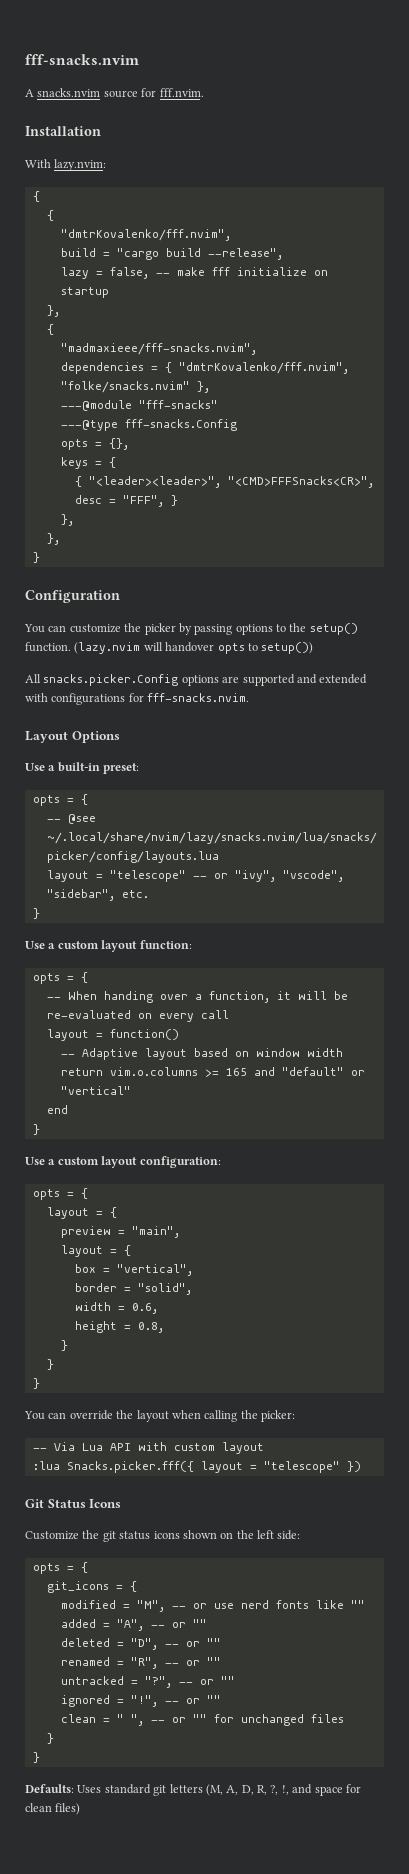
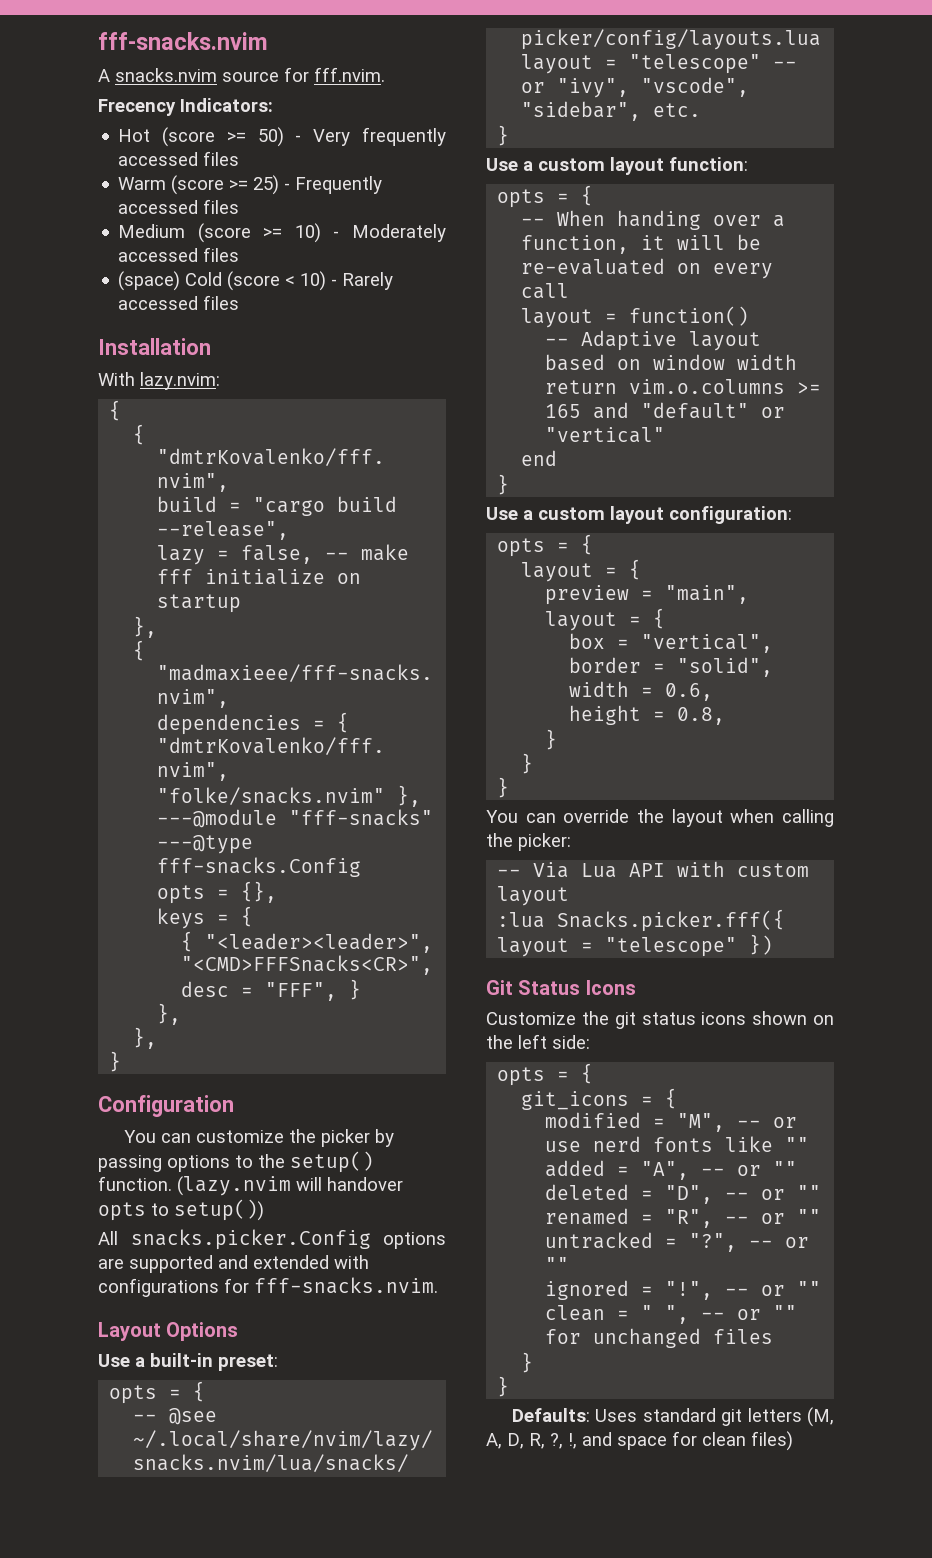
(204, 92) none -> [98,98,273,116] [118,127,446,147] [118,151,240,166] [118,175,383,195] [118,199,240,214] [118,223,446,243] [118,247,240,262] [118,271,394,291] [118,295,240,310] // Frecency Indicators: // Hot (score >= 50) - Very frequently accessed files // Warm (score >= 25) - Frequently accessed files // Medium (score >= 10) - Moderately accessed files // (space) Cold (score < 10) - Rarely accessed files

